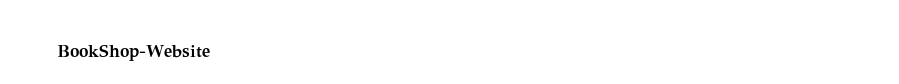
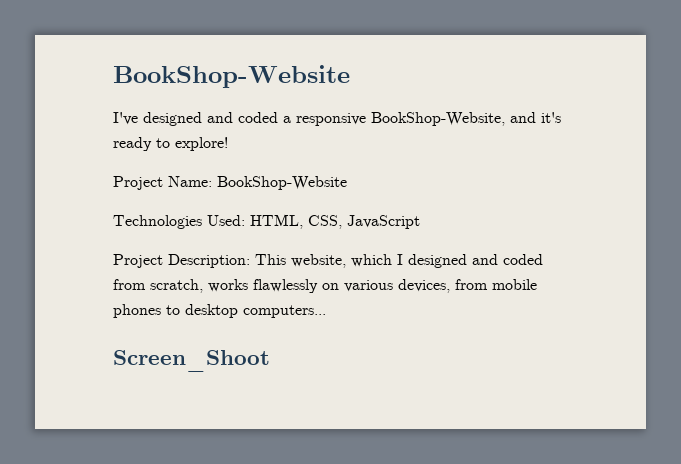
[57,44,210,61] BookShop-Website -> [113,65,350,88] [113,112,561,126] [113,137,228,151] [113,176,347,190] [113,214,420,229] [113,254,543,268] [113,279,537,293] [113,304,326,318] [113,350,270,372] BookShop-Website // I've designed and coded a responsive BookShop-Website, and it's ready to explore! // Project Name: BookShop-Website // Technologies Used: HTML, CSS, JavaScript // Project Description: This website, which I designed and coded from scratch, works flawlessly on various devices, from mobile phones to desktop computers... // Screen_Shoot

